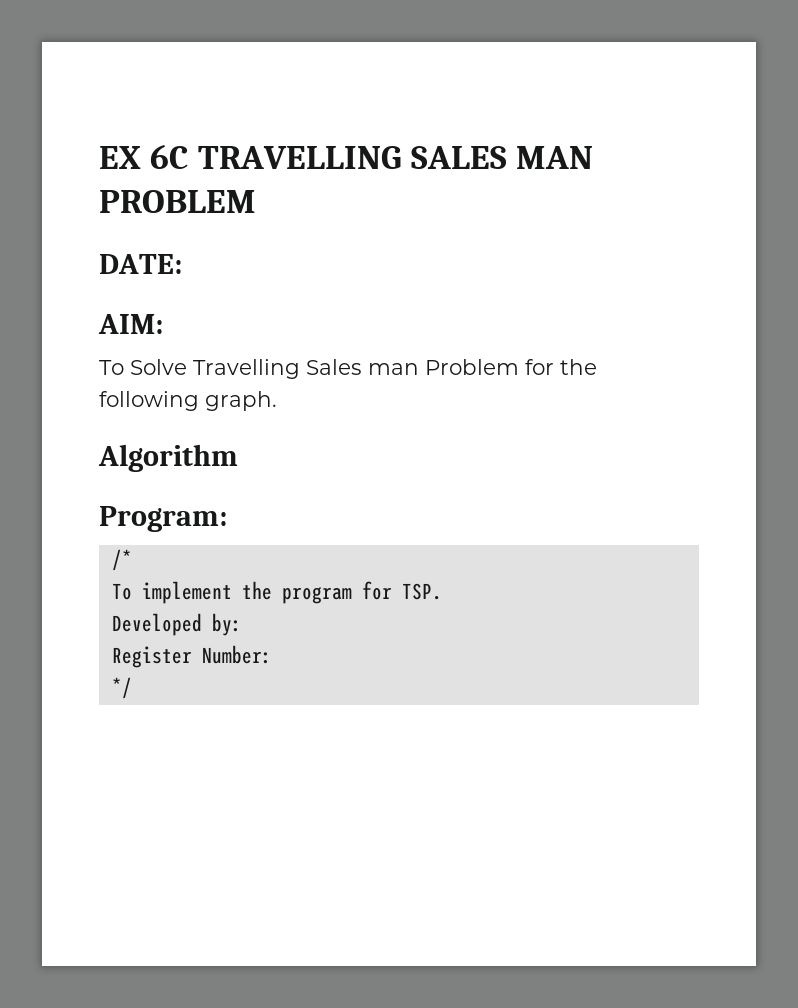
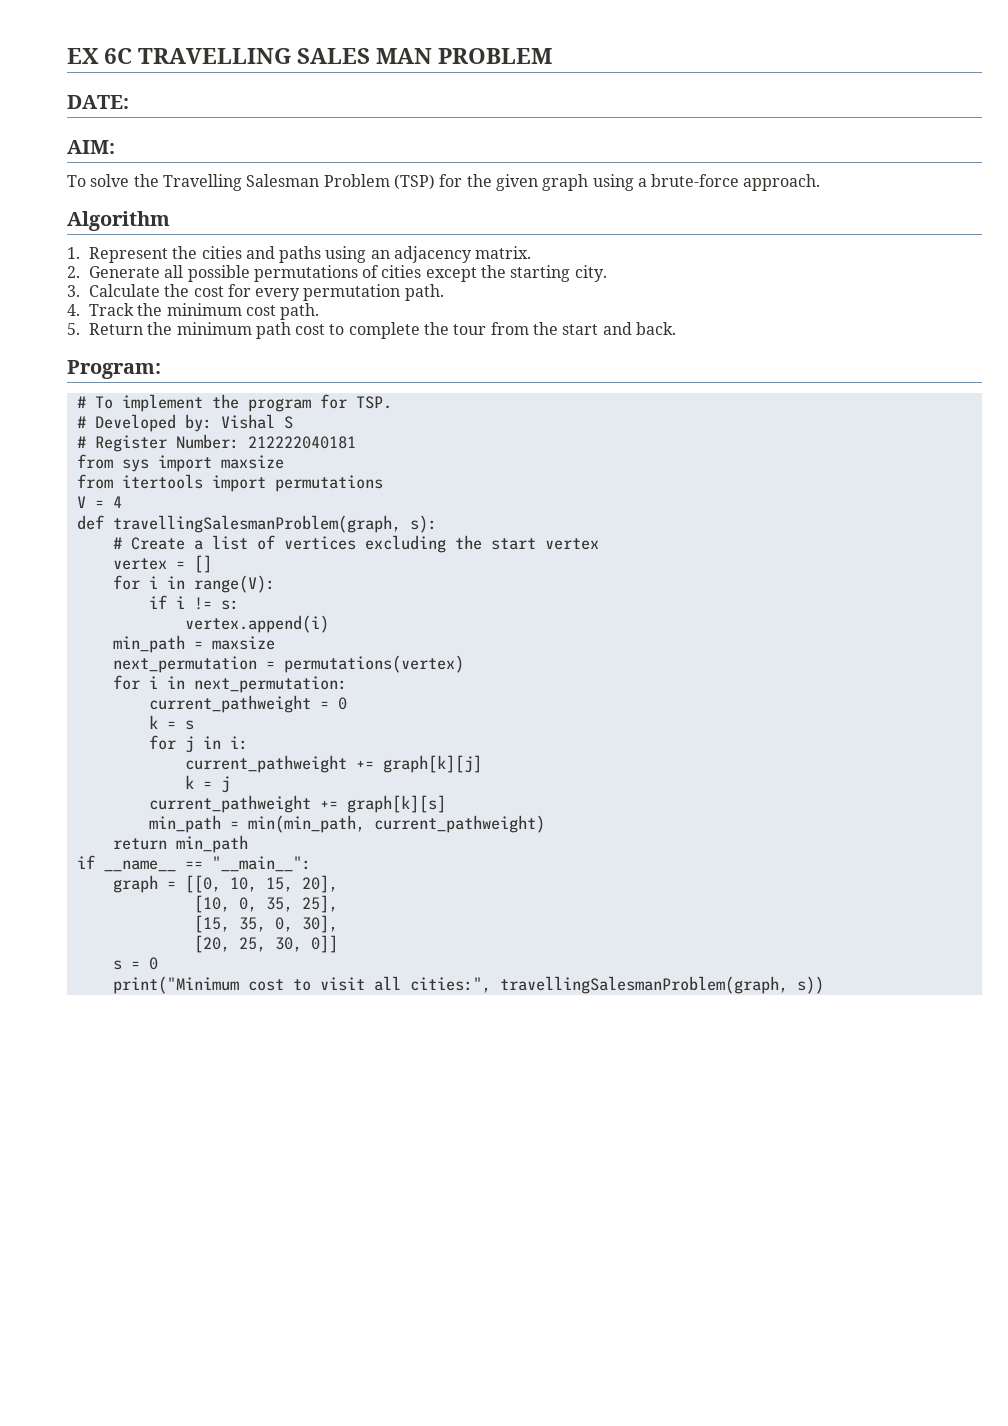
[130,359,597,379] [99,391,277,411] [98,444,238,472] Solve Travelling Sales man Problem for the following graph. // Algorithm -> [90,174,821,191] [67,211,170,231] [67,246,532,263] [67,265,607,282] [67,284,444,301] [67,303,320,320] [67,322,677,339] solve the Travelling Salesman Problem (TSP) for the given graph using a brute-force approach. // Algorithm // 1. Represent the cities and paths using an adjacency matrix. // 2. Generate all possible permutations of cities except the starting city. // 3. Calculate the cost for every permutation path. // 4. Track the minimum cost path. // 5. Return the minimum path cost to complete the tour from the start and back.
[111,549,132,571] /* // -> [76,396,86,408] #
(442, 591) none -> [76,416,86,428] #
(242, 624) // -> [220,414,293,429] [76,436,86,448] Vishal S // #
[111,677,132,699] // */ -> [247,436,356,449] [76,454,284,472] [76,474,383,492] [76,496,122,508] [76,515,437,533] [112,535,599,553] [112,555,212,573] [112,575,275,593] [148,595,239,610] [184,615,329,633] [112,635,275,653] [112,655,464,673] [112,675,347,693] [148,695,347,713] [148,715,194,730] [148,735,248,753] [184,755,482,773] [184,775,230,793] [148,795,446,813] [148,815,545,833] [112,835,248,853] [76,855,311,872] [112,875,338,893] [193,895,338,913] [193,915,338,933] [193,935,338,953] [112,957,158,970] [112,976,824,994] 212222040181 // from sys import maxsize // from itertools import permutations // V = 4 // def travellingSalesmanProblem(graph, s): // # Create a list of vertices excluding the start vertex // vertex = [] // for i in range(V): // if i != s: // vertex.append(i) // min_path = maxsize // next_permutation = permutations(vertex) // for i in next_permutation: // current_pathweight = 0 // k = s // for j in i: // current_pathweight += graph[k][j] // k = j // current_pathweight += graph[k][s] // min_path = min(min_path, current_pathweight) // return min_path // if __name__ == "__main__": // graph = [[0, 10, 15, 20], // [10, 0, 35, 25], // [15, 35, 0, 30], // [20, 25, 30, 0]] // s = 0 // print("Minimum cost to visit all cities:", travellingSalesmanProblem(graph, s))

